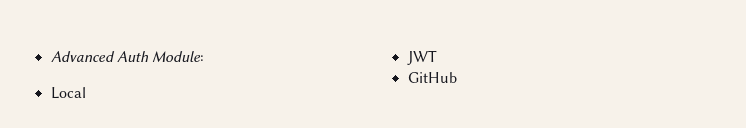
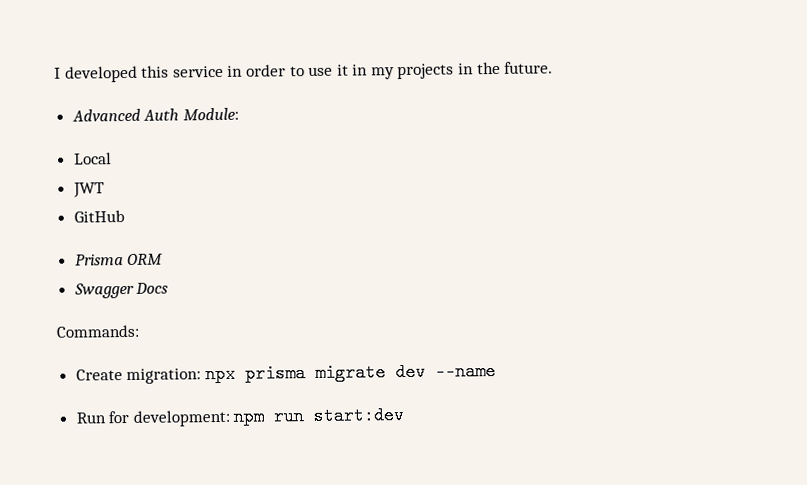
(50, 56) none -> [54,61,554,83] I developed this service in order to use it in my projects in the future. //
(457, 77) none -> [74,253,164,266] [73,282,169,299] [56,324,140,338] [75,362,496,385] [75,405,405,427] // Prisma ORM // Swagger Docs // Commands: // Create migration: npx prisma migrate dev --name // Run for development: npm run start:dev

